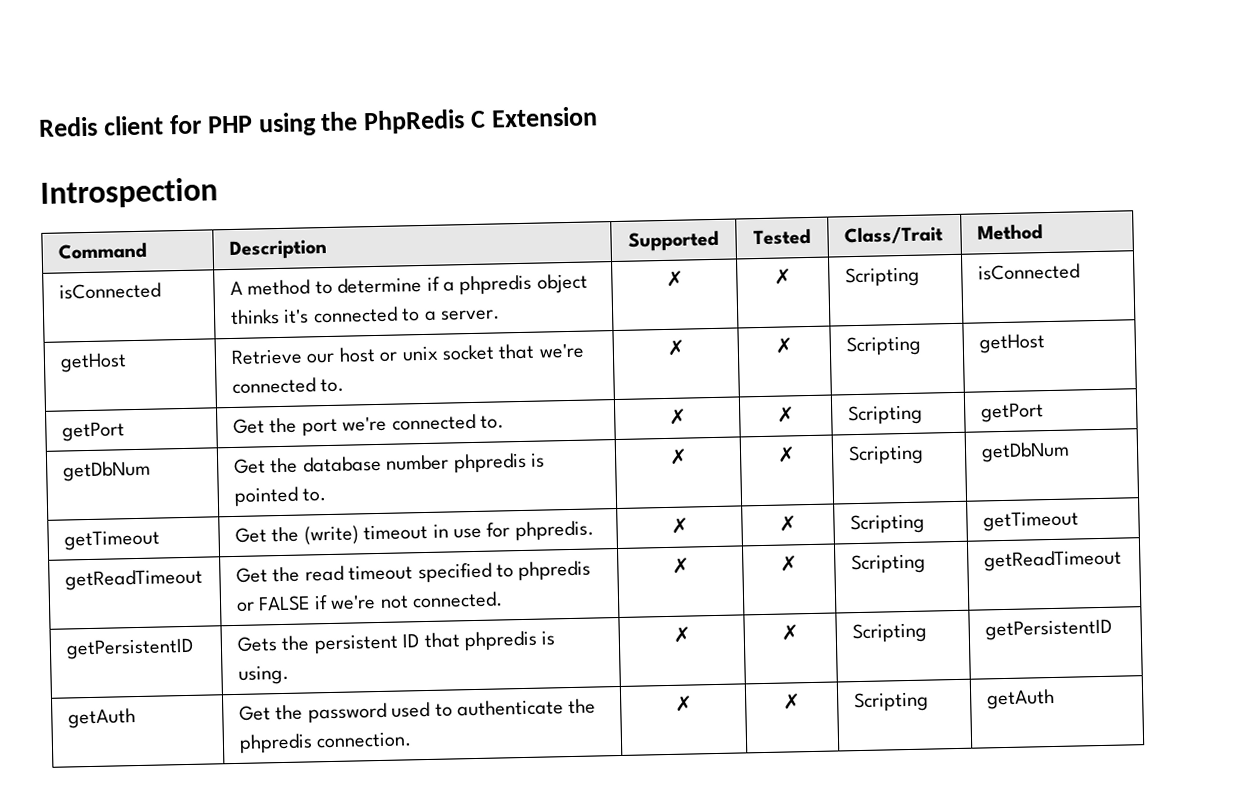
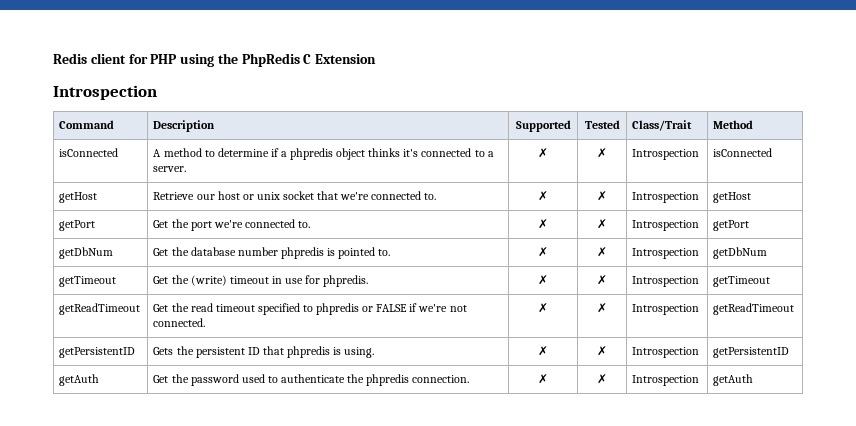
[844,266,920,288] Scripting -> [632,149,700,160] Introspection
[845,335,922,357] Scripting -> [632,192,700,203] Introspection
[847,404,923,426] Scripting -> [632,220,700,231] Introspection
[847,444,924,466] Scripting -> [632,248,700,259] Introspection
[849,513,925,535] Scripting -> [632,276,700,287] Introspection
[850,553,926,575] Scripting -> [632,304,700,315] Introspection
[851,622,927,644] Scripting -> [632,347,700,358] Introspection
[853,691,929,713] Scripting -> [632,375,700,386] Introspection

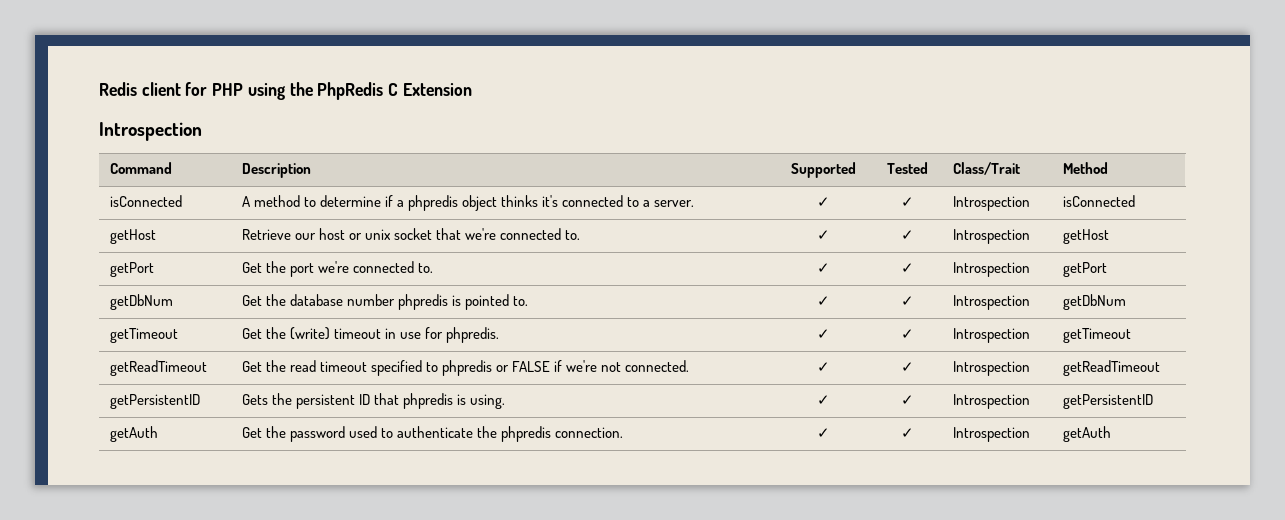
[538,148,548,158] [597,148,607,158] ✗ | ✗ -> [816,197,830,207] [900,197,914,207] ✓ | ✓
[538,191,548,201] [597,191,607,201] ✗ | ✗ -> [816,230,830,240] [900,230,914,240] ✓ | ✓
[538,219,548,229] [597,219,607,229] ✗ | ✗ -> [816,263,830,273] [900,263,914,273] ✓ | ✓
[538,247,548,257] [597,247,607,257] ✗ | ✗ -> [816,296,830,306] [900,296,914,306] ✓ | ✓
[538,275,548,285] [597,275,607,285] ✗ | ✗ -> [816,329,830,339] [900,329,914,339] ✓ | ✓
[538,303,548,313] [597,303,607,313] ✗ | ✗ -> [816,362,830,372] [900,362,914,372] ✓ | ✓
[538,346,548,356] [597,346,607,356] ✗ | ✗ -> [816,395,830,405] [900,395,914,405] ✓ | ✓
[538,374,548,384] [597,374,607,384] ✗ | ✗ -> [816,428,830,438] [900,428,914,438] ✓ | ✓

